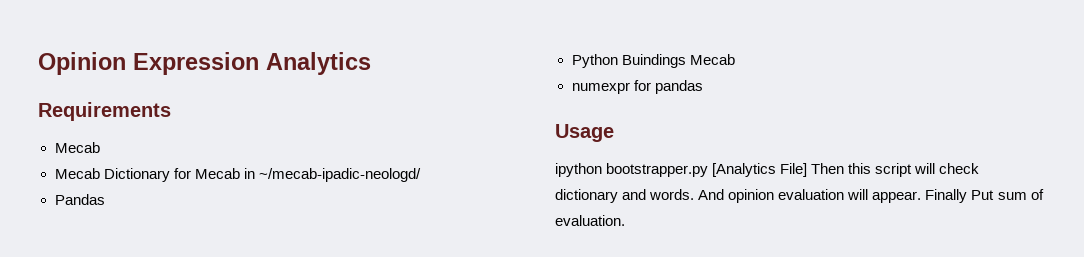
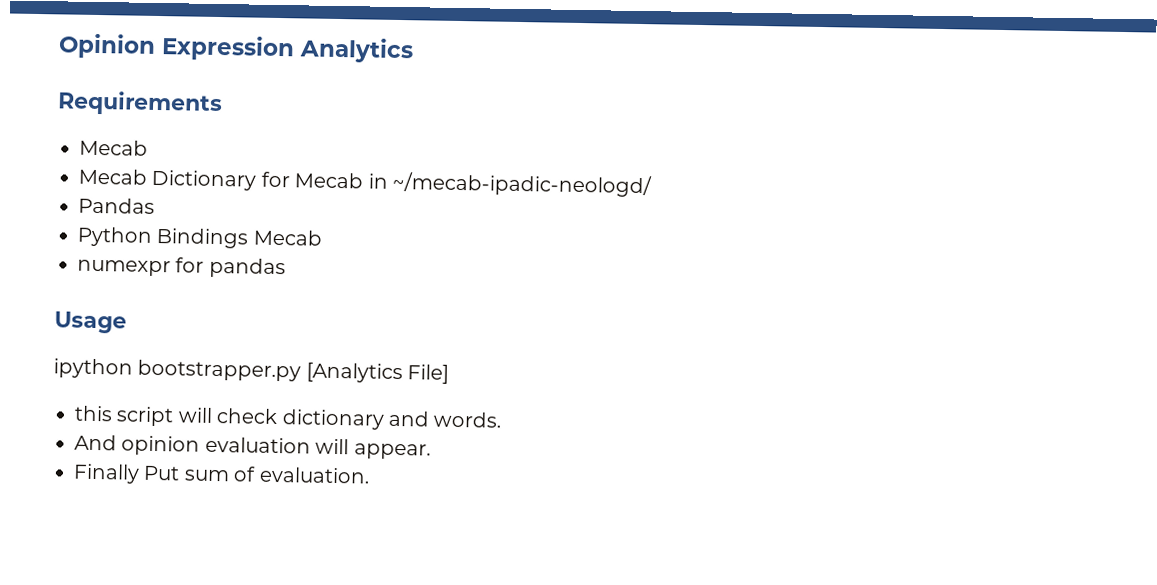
[621,54,686,68] Buindings -> [156,228,249,249] Bindings
[811,163,845,174] Then -> (450, 374) //
(695, 194) none -> (502, 419) //
(922, 197) none -> (431, 451) //

